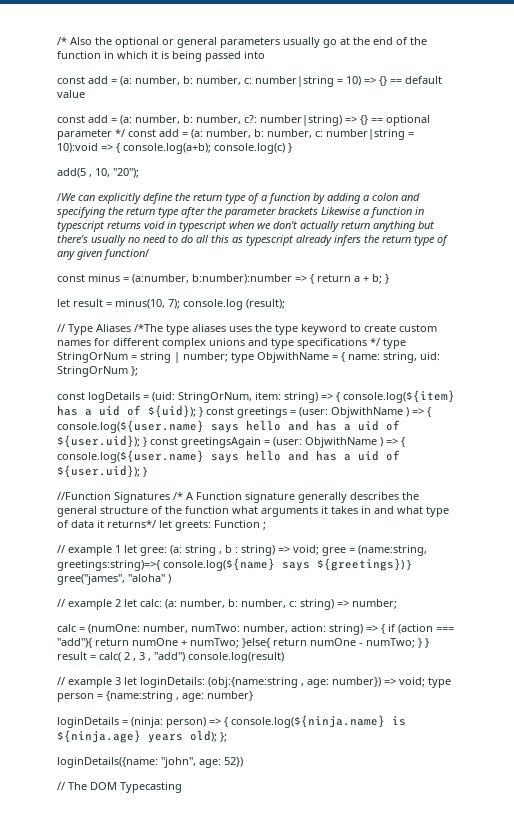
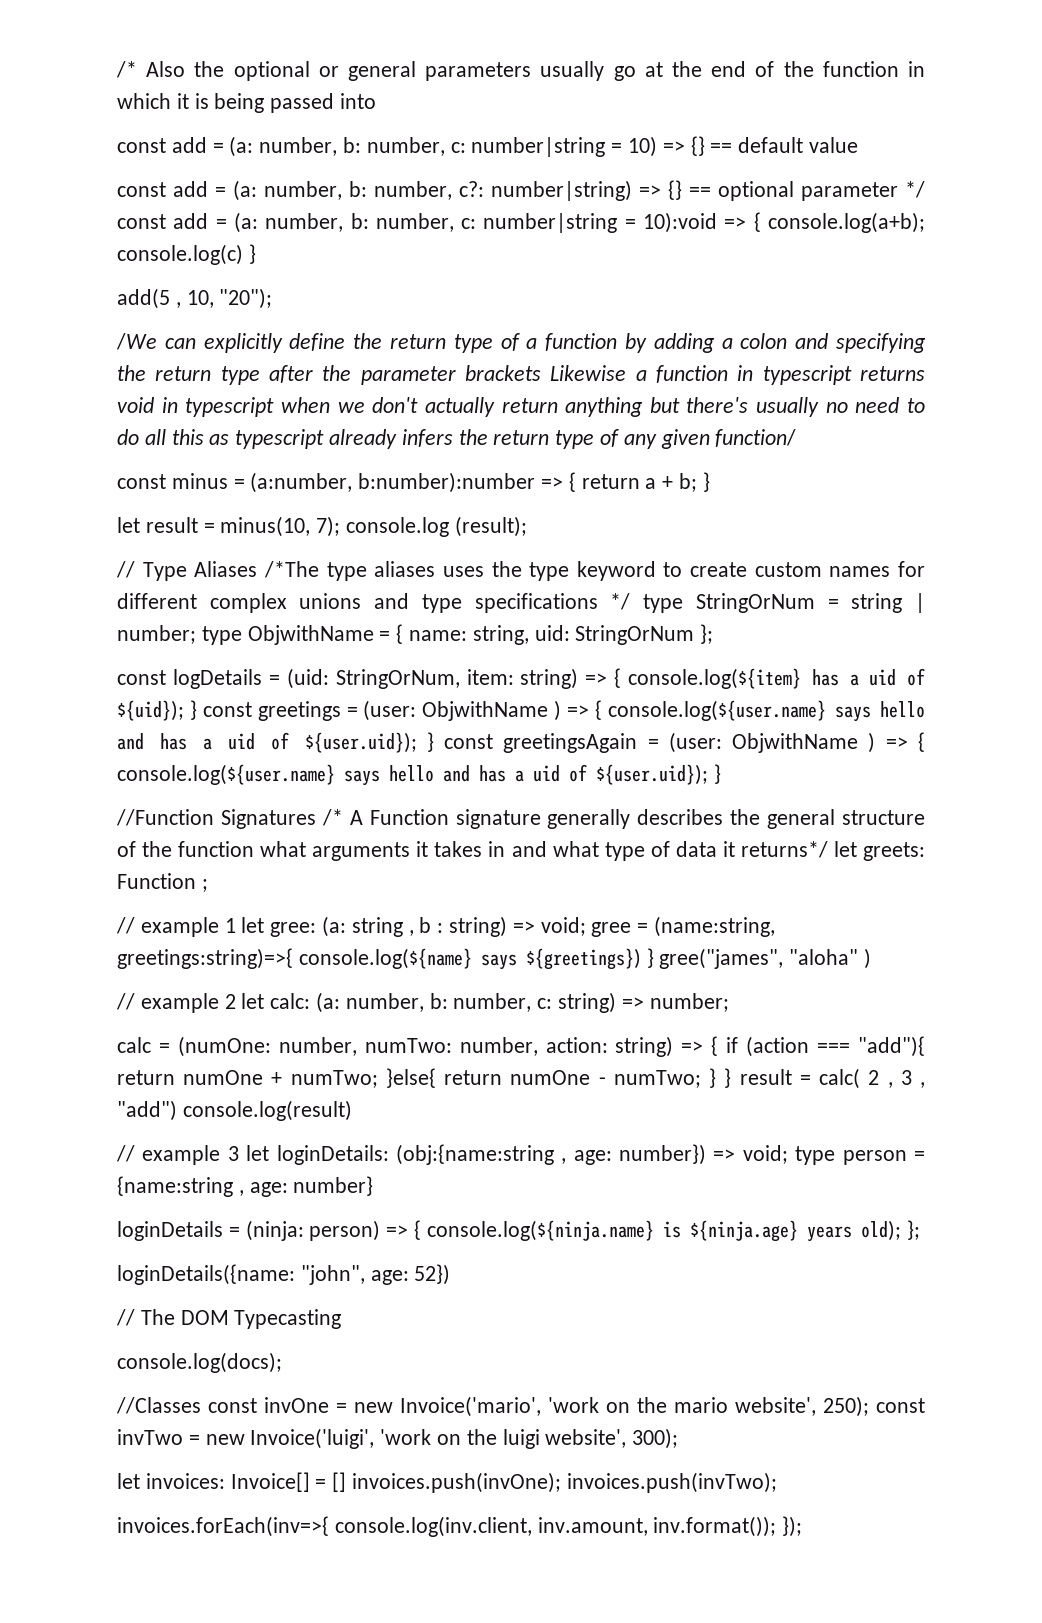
(182, 787) none -> [117,1352,282,1373] [116,1396,925,1417] [117,1428,679,1449] [117,1472,777,1493] [117,1516,803,1537] // console.log(docs); // //Classes const invOne = new Invoice('mario', 'work on the mario website', 250); const invTwo = new Invoice('luigi', 'work on the luigi website', 300); // let invoices: Invoice[] = [] invoices.push(invOne); invoices.push(invTwo); // invoices.forEach(inv=>{ console.log(inv.client, inv.amount, inv.format()); });

